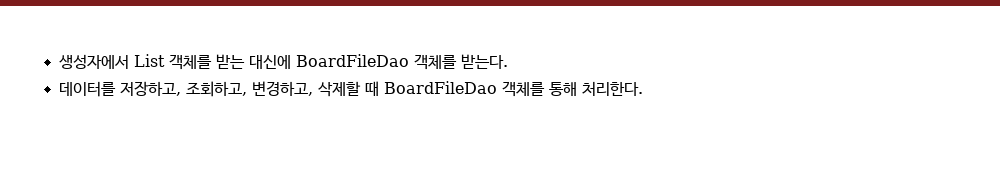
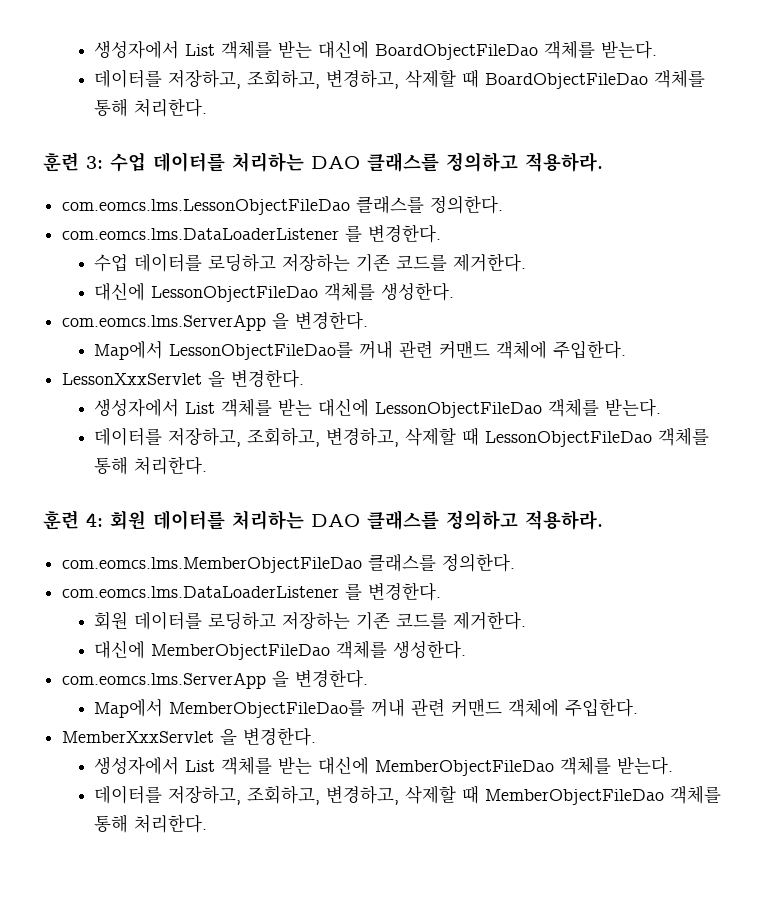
[59,54,509,70] [59,81,644,97] 생성자에서 List 객체를 받는 대신에 BoardFileDao 객체를 받는다. // 데이터를 저장하고, 조회하고, 변경하고, 삭제할 때 BoardFileDao 객체를 통해 처리한다. -> [94,40,658,60] [94,69,706,89] [94,98,208,117] [43,152,603,172] [62,195,504,215] [62,224,442,243] [94,253,527,272] [94,282,455,302] [62,311,369,331] [94,340,627,360] [62,369,305,388] [94,398,662,418] [94,427,710,447] [94,456,208,475] [43,510,603,530] [62,553,516,573] [62,582,442,601] [94,611,527,630] [94,640,467,660] [62,669,369,689] [94,698,639,718] [62,727,317,746] [94,756,674,776] [94,785,722,805] [94,814,208,833] 생성자에서 List 객체를 받는 대신에 BoardObjectFileDao 객체를 받는다. // 데이터를 저장하고, 조회하고, 변경하고, 삭제할 때 BoardObjectFileDao 객체를 통해 처리한다. // 훈련 3: 수업 데이터를 처리하는 DAO 클래스를 정의하고 적용하라. // com.eomcs.lms.LessonObjectFileDao 클래스를 정의한다. // com.eomcs.lms.DataLoaderListener 를 변경한다. // 수업 데이터를 로딩하고 저장하는 기존 코드를 제거한다. // 대신에 LessonObjectFileDao 객체를 생성한다. // com.eomcs.lms.ServerApp 을 변경한다. // Map에서 LessonObjectFileDao를 꺼내 관련 커맨드 객체에 주입한다. // LessonXxxServlet 을 변경한다. // 생성자에서 List 객체를 받는 대신에 LessonObjectFileDao 객체를 받는다. // 데이터를 저장하고, 조회하고, 변경하고, 삭제할 때 LessonObjectFileDao 객체를 통해 처리한다. // 훈련 4: 회원 데이터를 처리하는 DAO 클래스를 정의하고 적용하라. // com.eomcs.lms.MemberObjectFileDao 클래스를 정의한다. // com.eomcs.lms.DataLoaderListener 를 변경한다. // 회원 데이터를 로딩하고 저장하는 기존 코드를 제거한다. // 대신에 MemberObjectFileDao 객체를 생성한다. // com.eomcs.lms.ServerApp 을 변경한다. // Map에서 MemberObjectFileDao를 꺼내 관련 커맨드 객체에 주입한다. // MemberXxxServlet 을 변경한다. // 생성자에서 List 객체를 받는 대신에 MemberObjectFileDao 객체를 받는다. // 데이터를 저장하고, 조회하고, 변경하고, 삭제할 때 MemberObjectFileDao 객체를 통해 처리한다.

